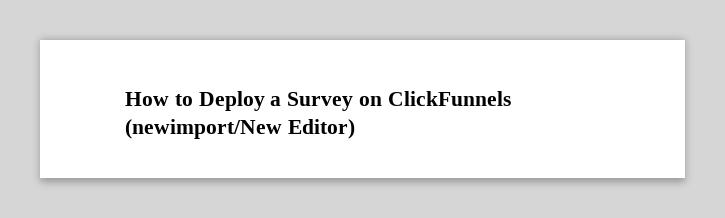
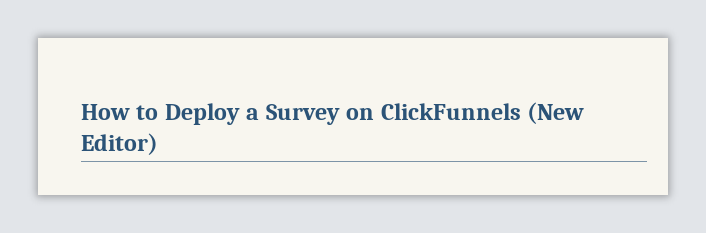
[125,119,282,139] (newimport/New -> [527,102,585,124] (New

